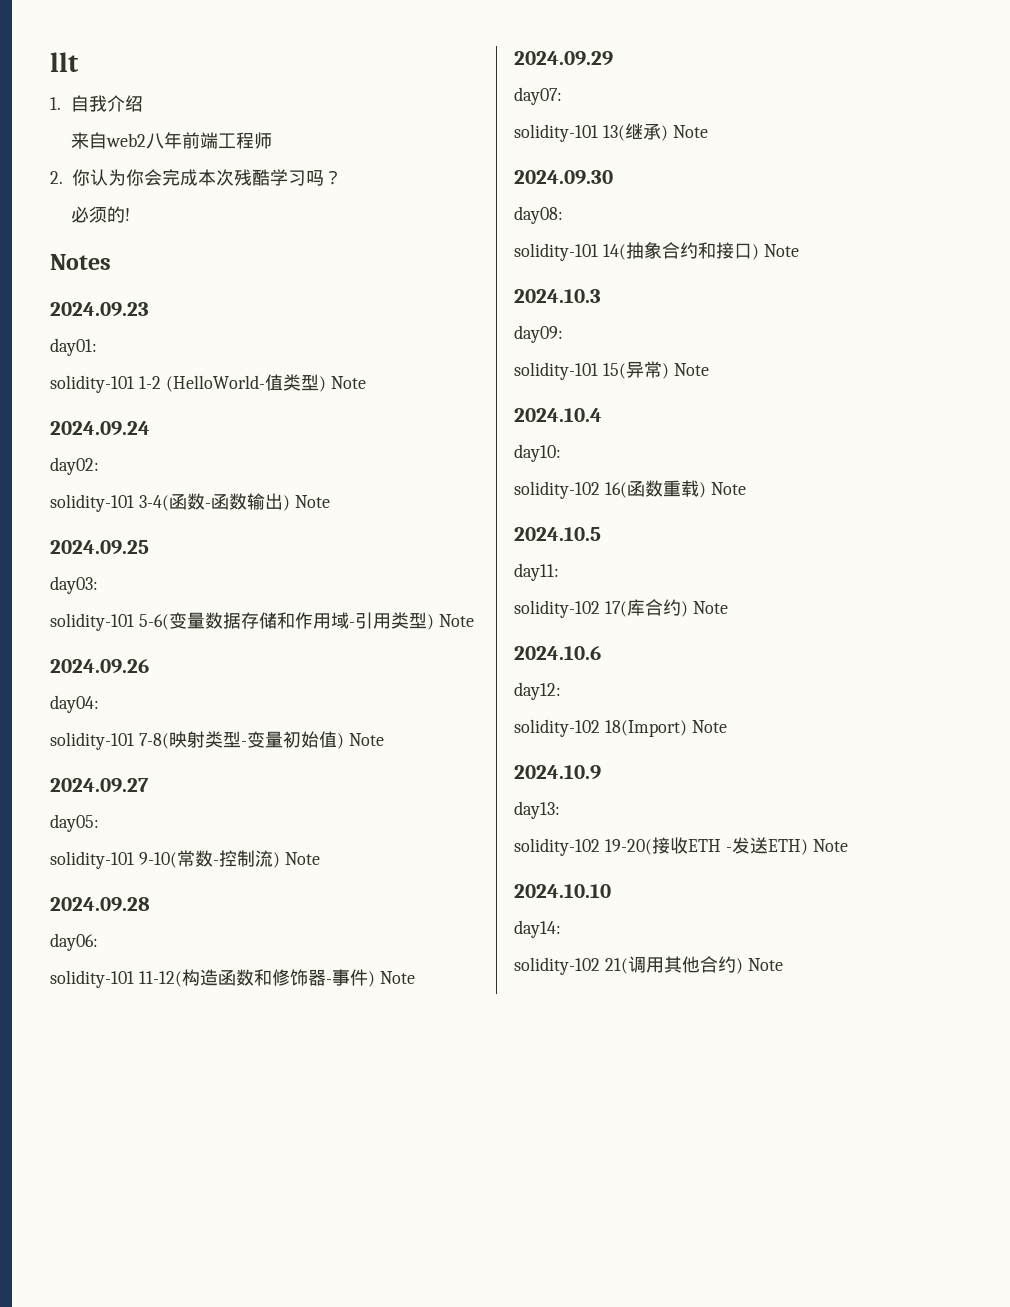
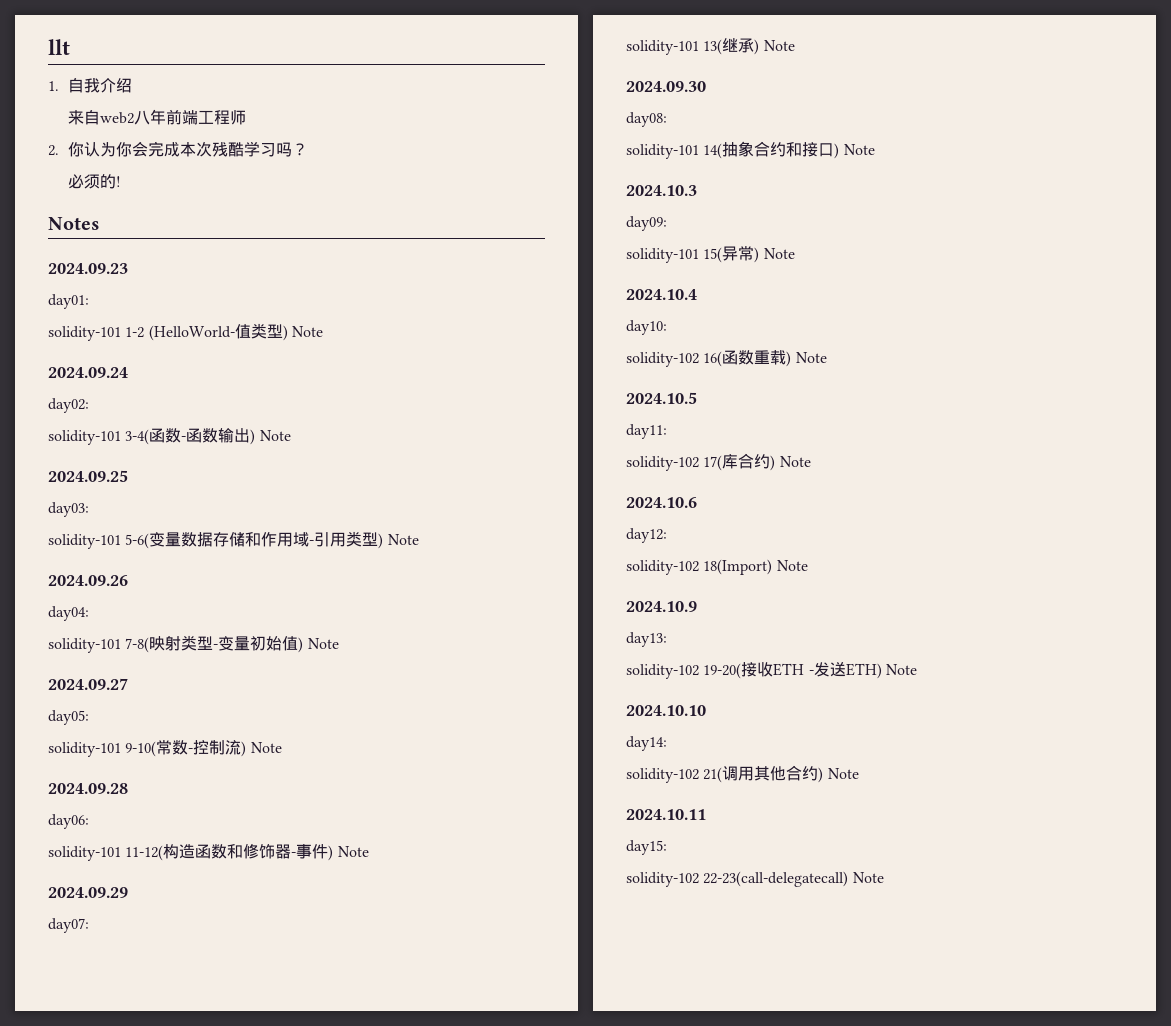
(783, 964) none -> [626,809,706,820] [626,840,667,855] [626,871,884,887] // 2024.10.11 // day15: // solidity-102 22-23(call-delegatecall) Note

